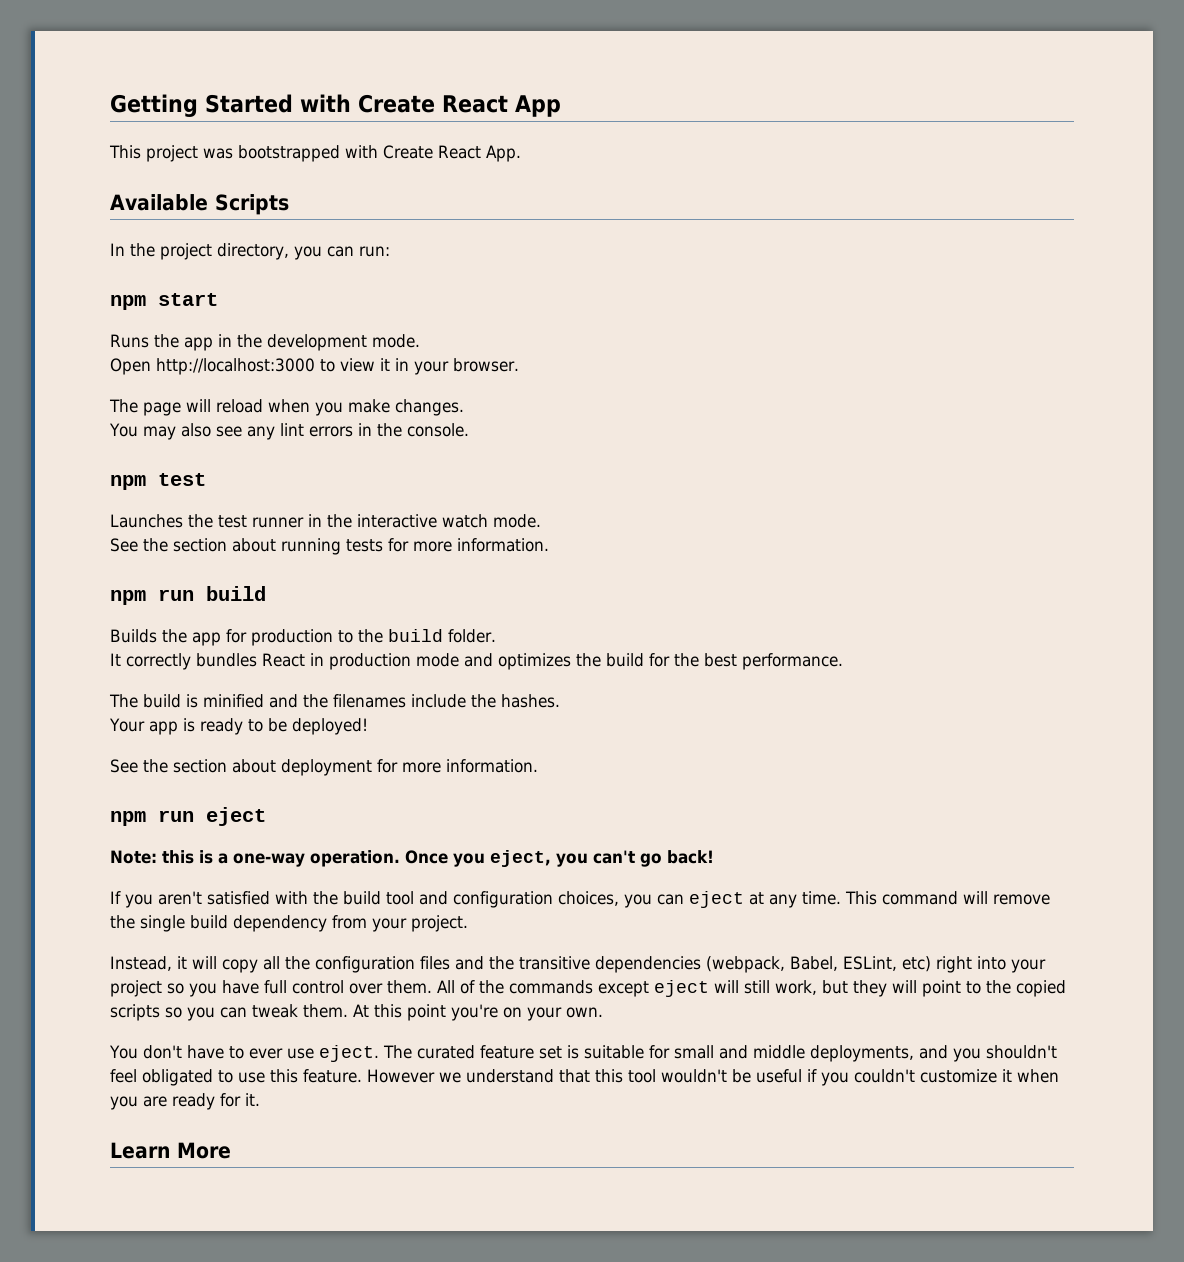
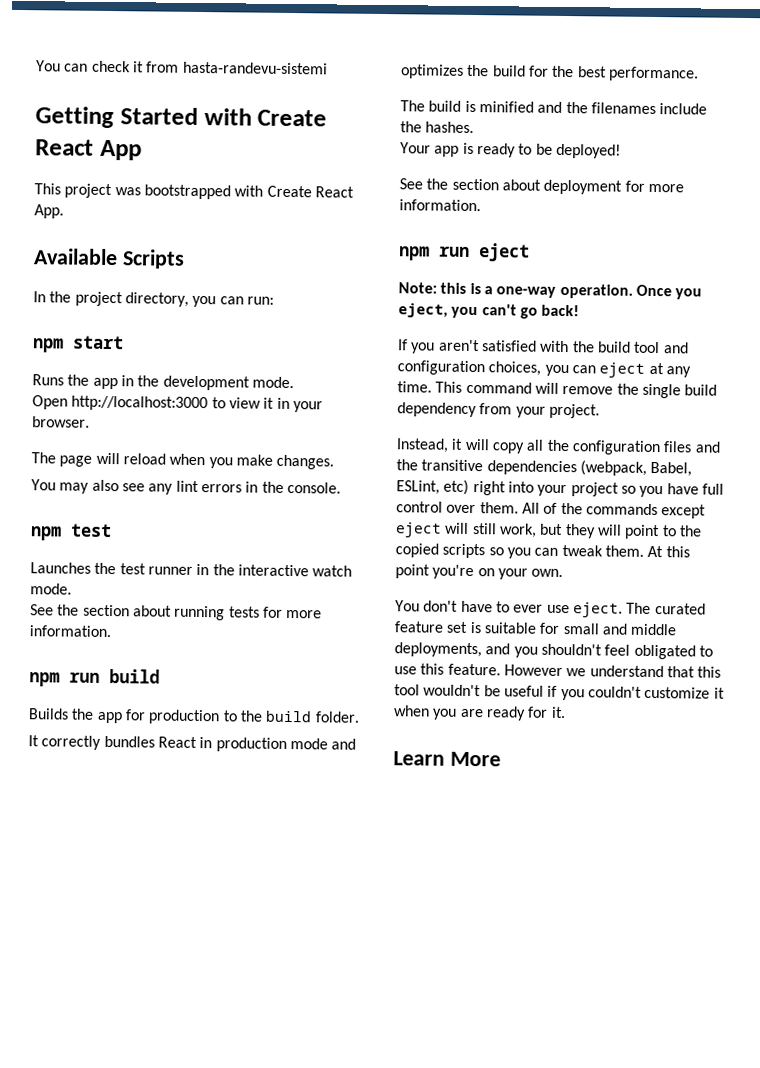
(110, 105) none -> [36,60,328,75] You can check it from hasta-randevu-sistemi //

